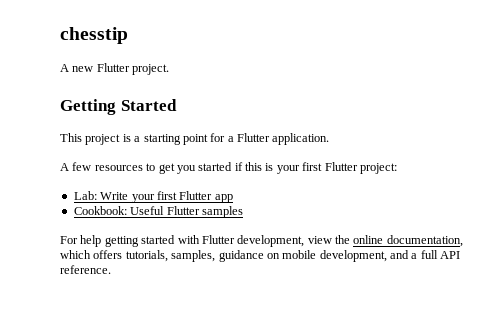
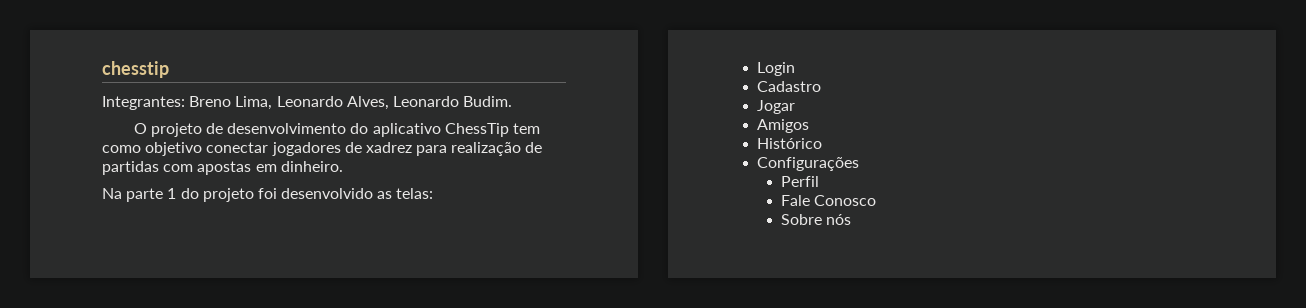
[60,63,170,75] [60,99,177,115] [60,133,330,145] [60,162,397,174] [73,191,233,203] [73,206,243,218] [60,235,463,247] [60,250,461,262] [60,265,111,274] A new Flutter project. // Getting Started // This project is a starting point for a Flutter application. // A few resources to get you started if this is your first Flutter project: // Lab: Write your first Flutter app // Cookbook: Useful Flutter samples // For help getting started with Flutter development, view the online documentation, which offers tutorials, samples, guidance on mobile development, and a full API reference. -> [102,96,513,110] [133,123,540,137] [102,142,543,156] [102,161,343,175] [102,188,434,202] [757,62,796,76] [757,81,822,92] [757,100,796,114] [757,119,810,133] [757,138,823,149] [757,157,860,171] [781,176,820,187] [781,195,877,206] [781,214,852,225] Integrantes: Breno Lima, Leonardo Alves, Leonardo Budim. // O projeto de desenvolvimento do aplicativo ChessTip tem como objetivo conectar jogadores de xadrez para realização de partidas com apostas em dinheiro. // Na parte 1 do projeto foi desenvolvido as telas: // Login // Cadastro // Jogar // Amigos // Histórico // Configurações // Perfil // Fale Conosco // Sobre nós

